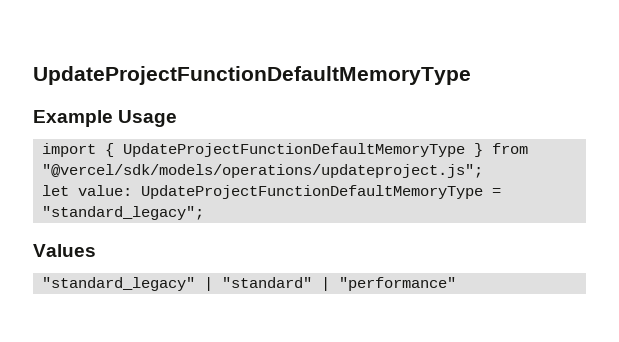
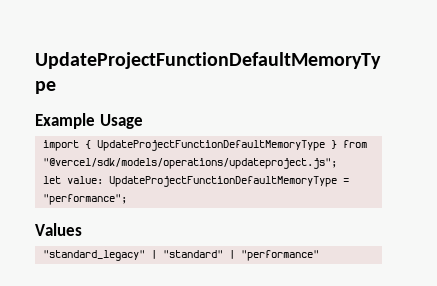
[42,206,204,220] "standard_legacy"; -> [42,194,127,205] "performance";

